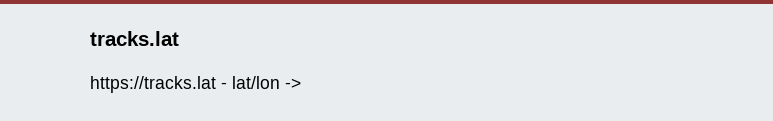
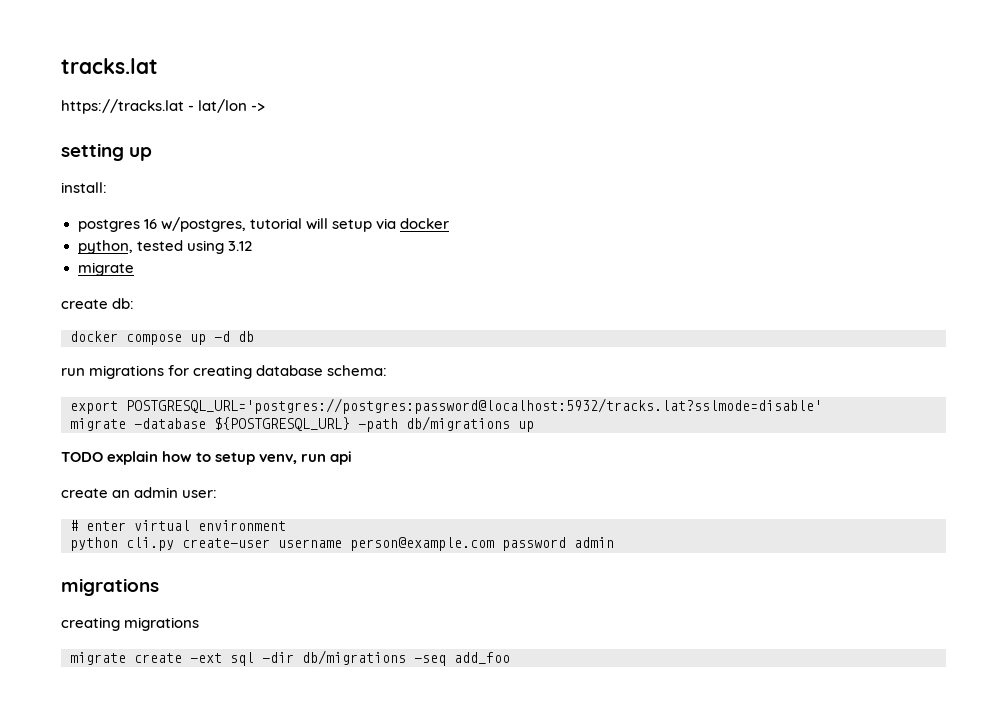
(301, 83) none -> [61,143,153,161] [61,182,107,193] [77,217,449,232] [77,240,252,254] [77,262,134,276] [61,298,135,309] [70,331,254,345] [61,365,388,379] [70,398,822,414] [70,416,534,432] [61,451,353,465] [61,487,218,498] [70,520,286,531] [70,537,614,551] [61,578,159,596] [61,617,200,631] [70,650,510,666] // setting up // install: // postgres 16 w/postgres, tutorial will setup via docker // python, tested using 3.12 // migrate // create db: // docker compose up -d db // run migrations for creating database schema: // export POSTGRESQL_URL='postgres://postgres:password@localhost:5932/tracks.lat?sslmode=disable' // migrate -database ${POSTGRESQL_URL} -path db/migrations up // TODO explain how to setup venv, run api // create an admin user: // # enter virtual environment // python cli.py create-user username person@example.com password admin // migrations // creating migrations // migrate create -ext sql -dir db/migrations -seq add_foo

